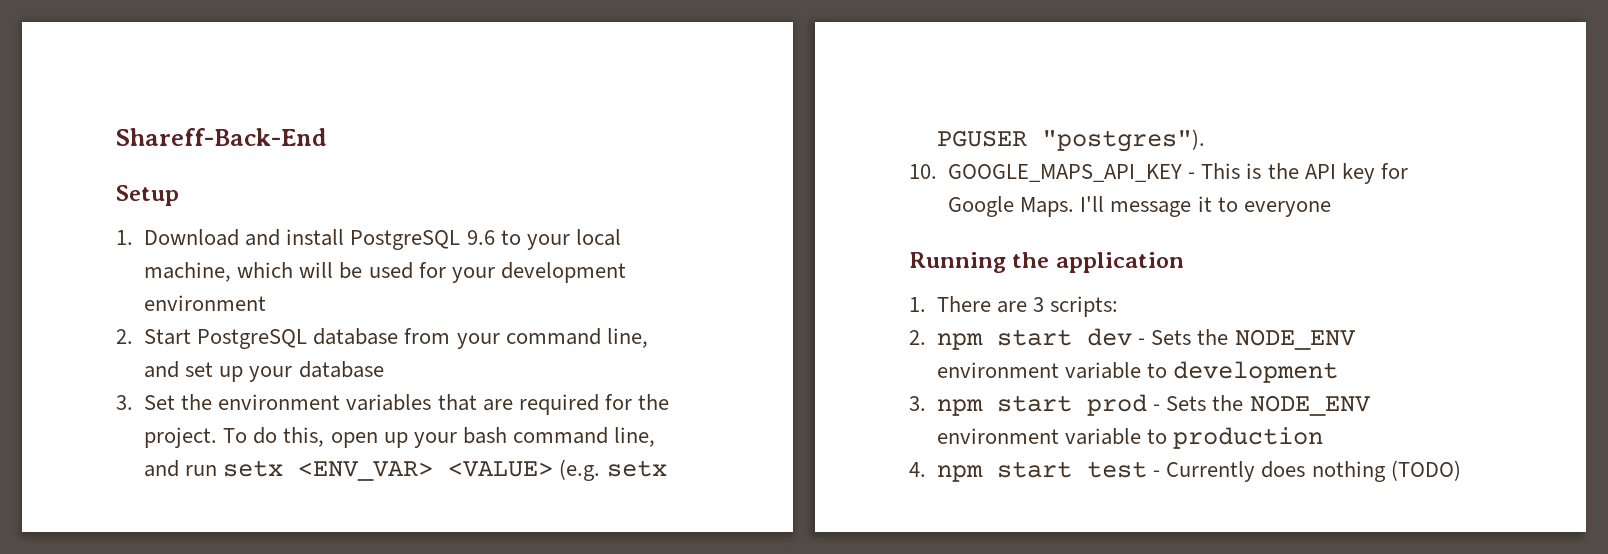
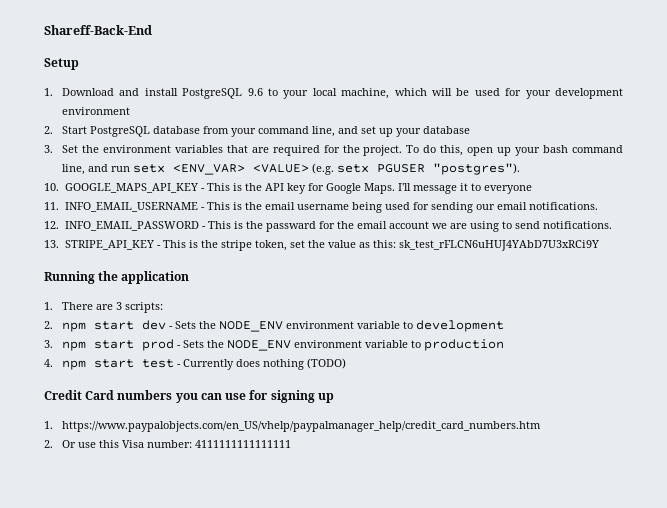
(1331, 209) none -> [44,202,598,213] [44,221,612,232] [44,240,599,251] // 11. INFO_EMAIL_USERNAME - This is the email username being used for sending our email notifications. // 12. INFO_EMAIL_PASSWORD - This is the passward for the email account we are using to send notifications. // 13. STRIPE_API_KEY - This is the stripe token, set the value as this: sk_test_rFLCN6uHUJ4YAbD7U3xRCi9Y
(1461, 470) none -> [44,390,334,403] [44,421,541,432] [44,440,291,448] // Credit Card numbers you can use for signing up // 1. https://www.paypalobjects.com/en_US/vhelp/paypalmanager_help/credit_card_numbers.htm // 2. Or use this Visa number: 4111111111111111

